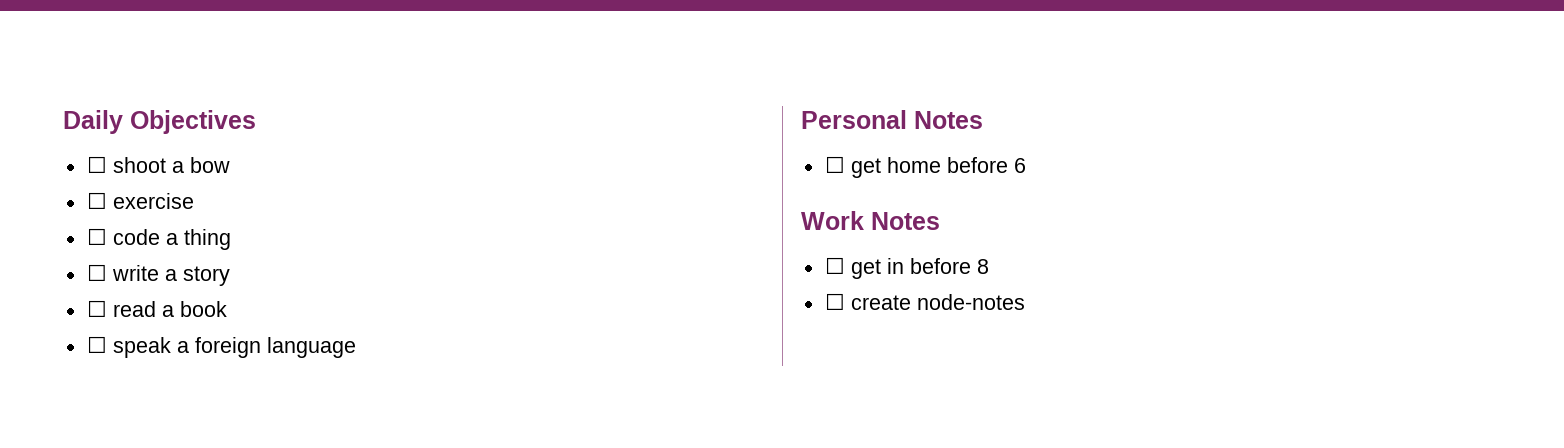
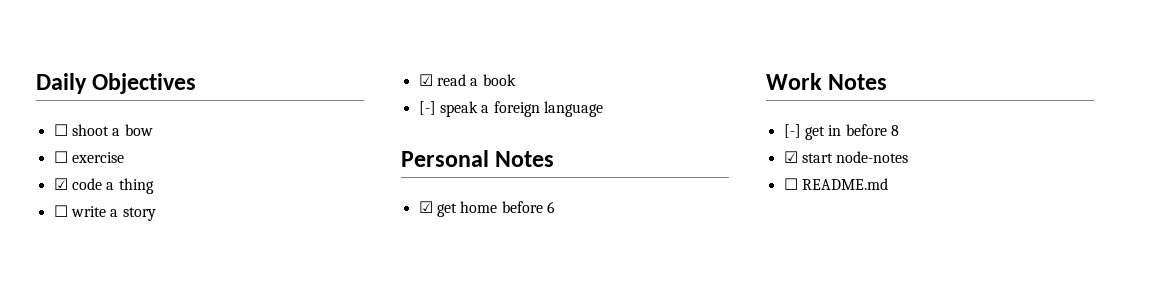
[86,228,107,245] ☐ -> [53,178,68,190] ☑
[86,300,107,317] ☐ -> [418,74,433,86] ☑
[86,336,107,353] ☐ -> [418,101,436,115] [-]
[824,156,845,173] ☐ -> [418,201,433,213] ☑
[824,257,845,274] ☐ -> [783,124,801,138] [-]
[824,293,1025,310] // ☐ create node-notes -> [783,151,909,163] [783,178,888,190] // ☑ start node-notes // ☐ README.md

